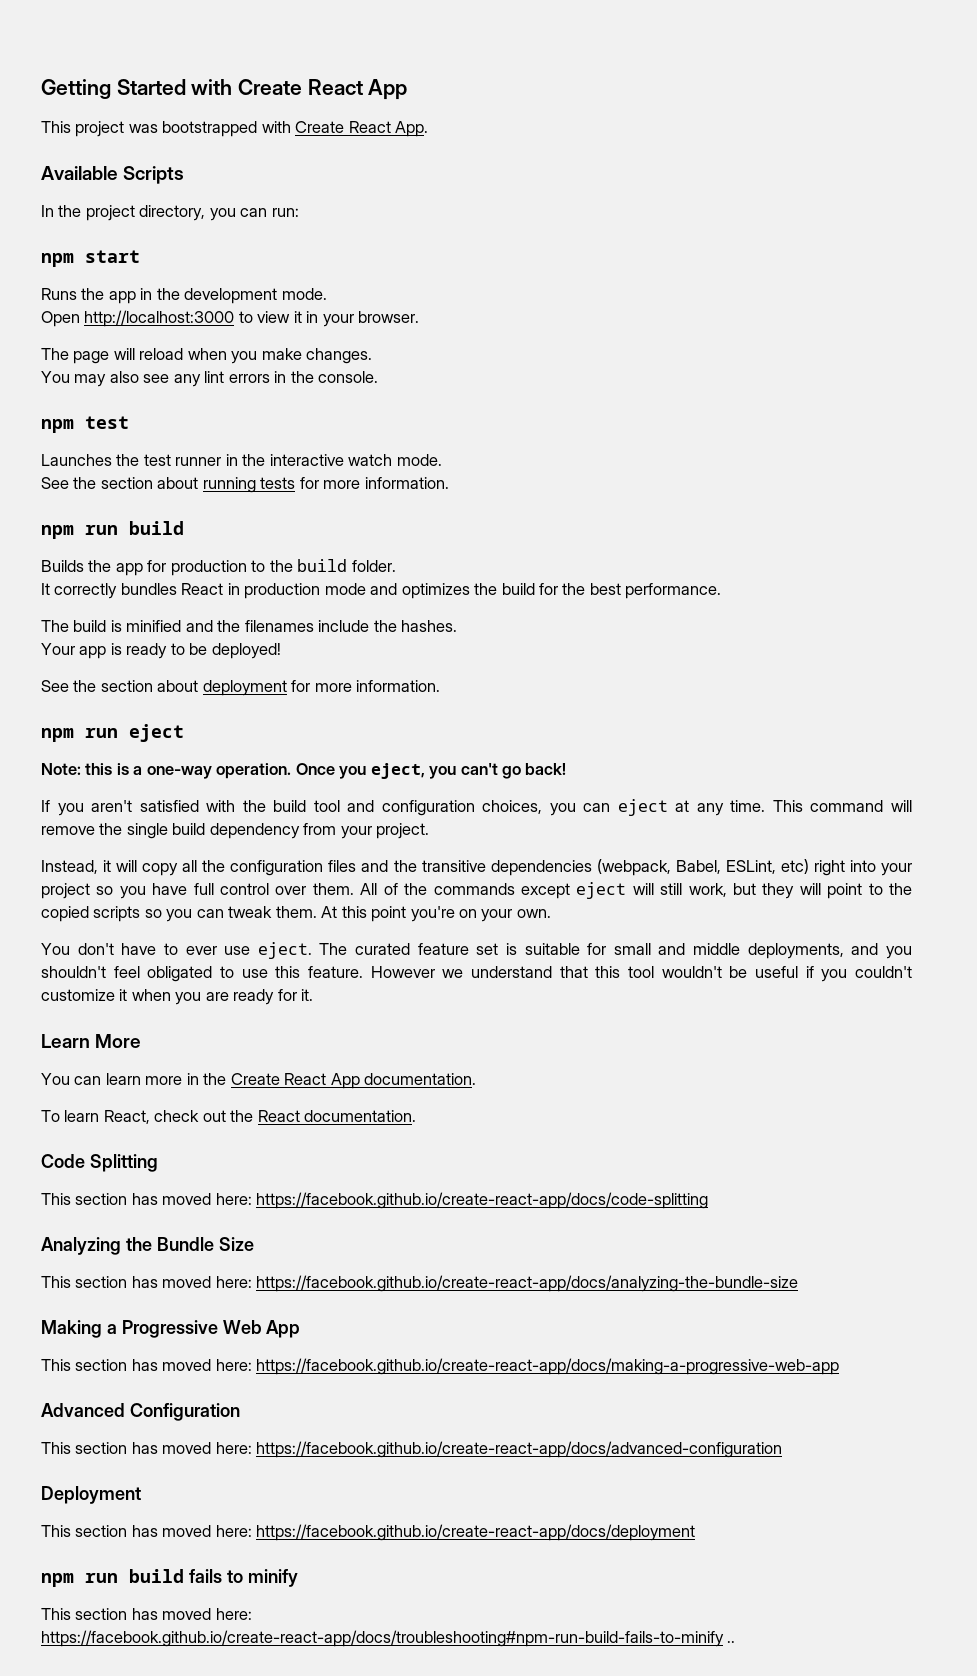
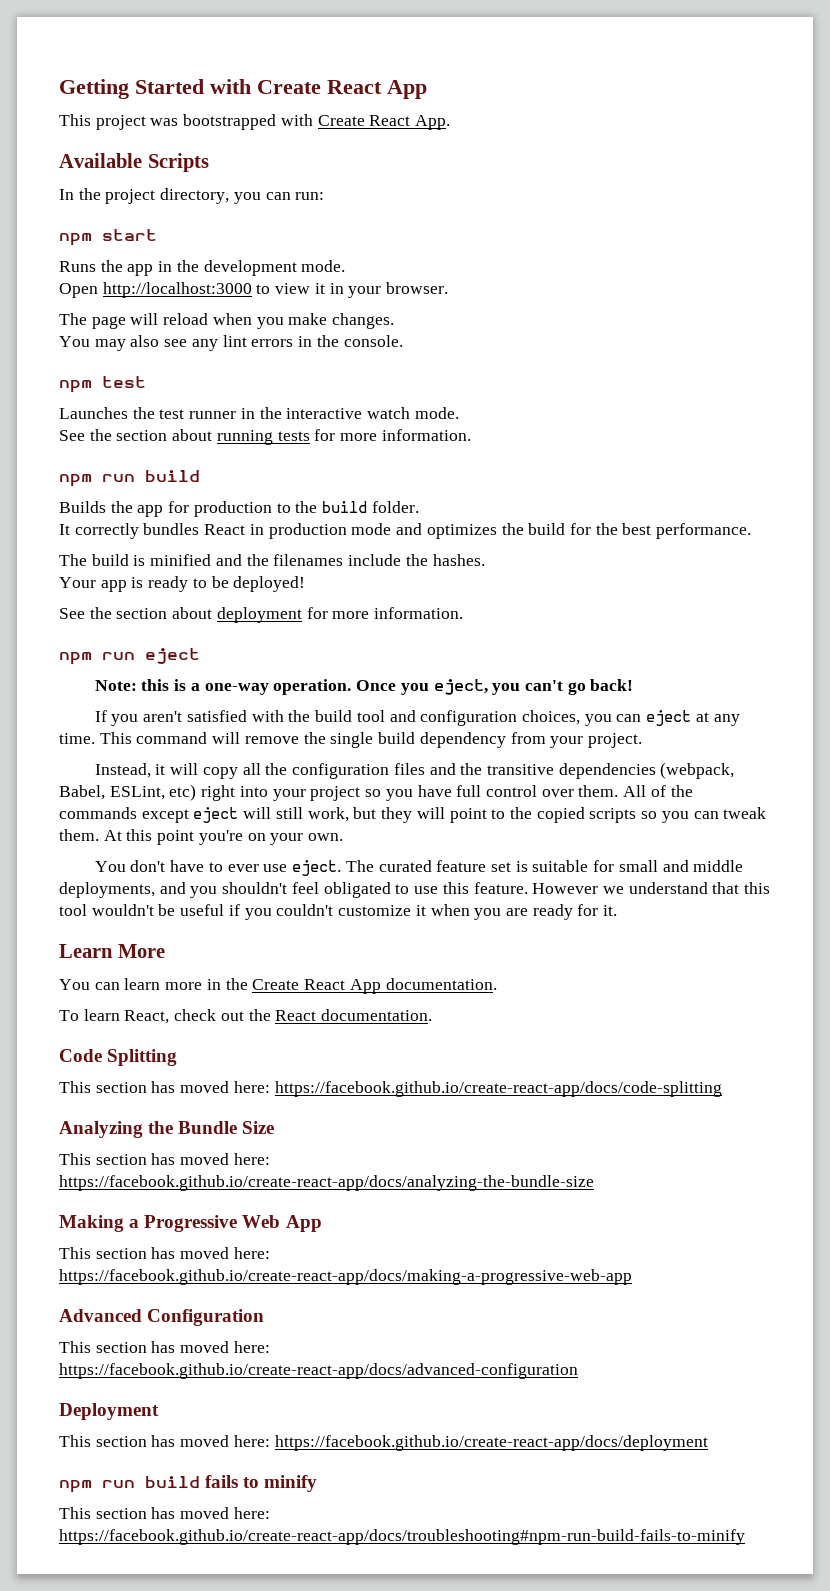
[727,1641,736,1643] .. -> (745, 1537) none

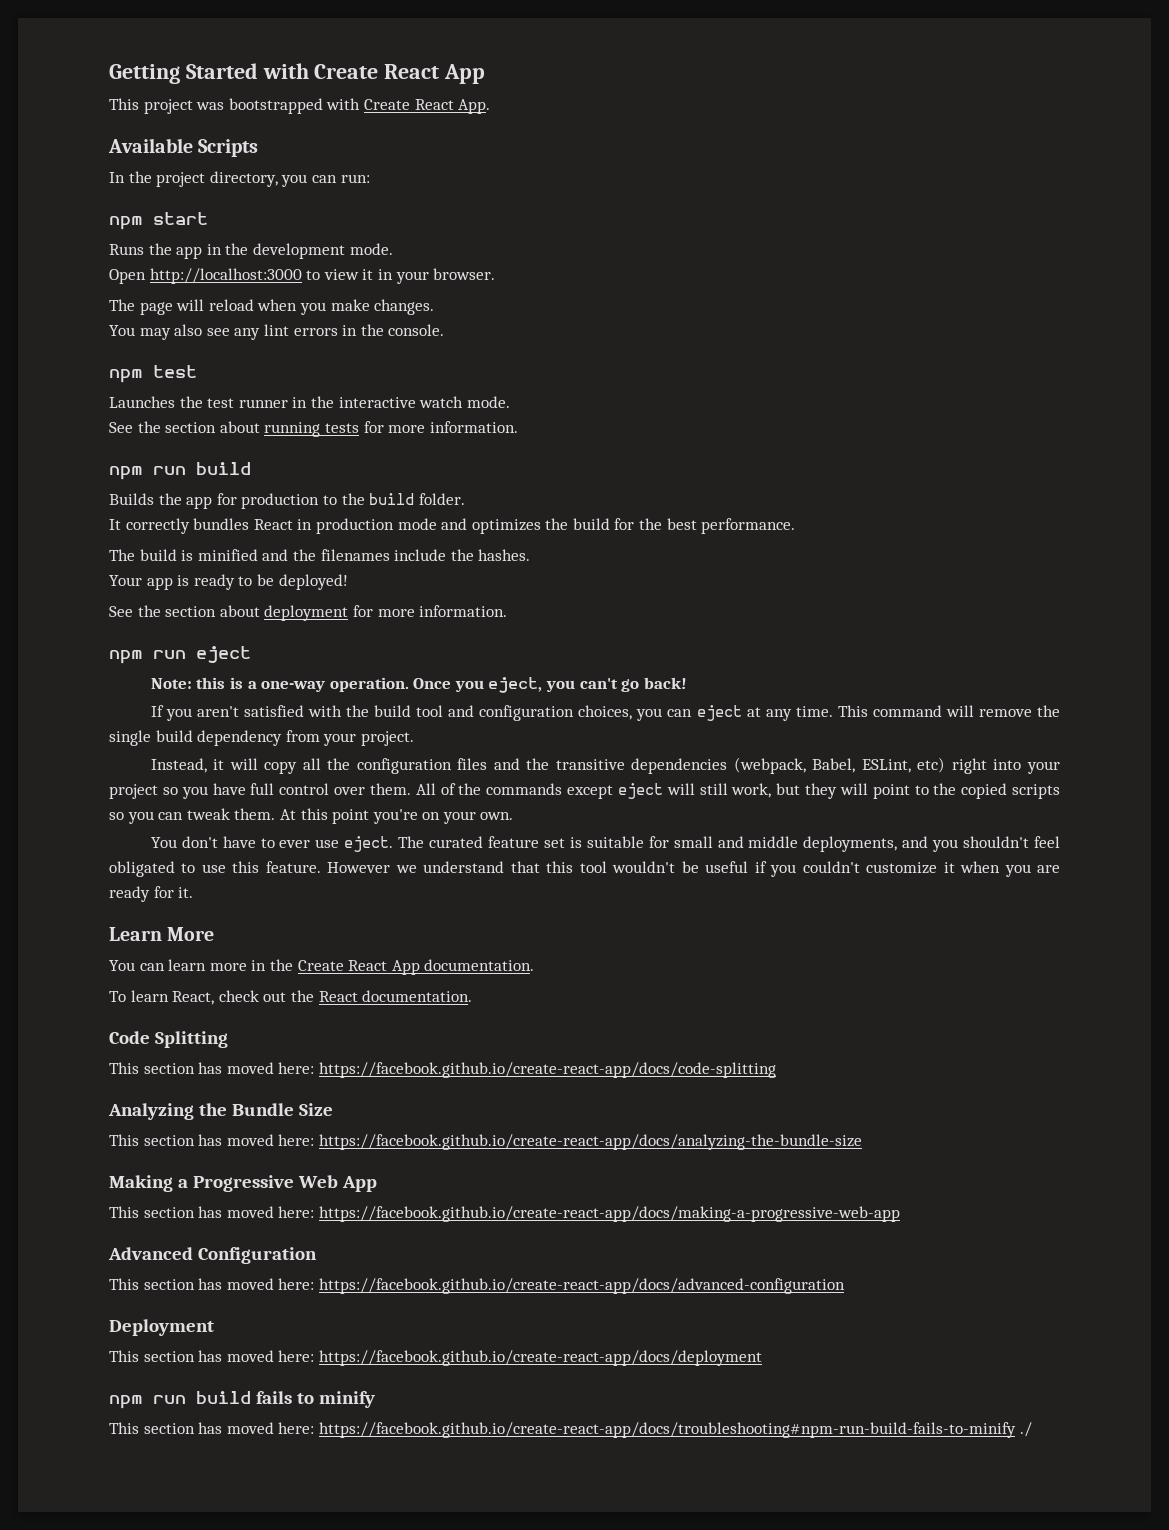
(745, 1537) none -> [1019,1422,1032,1437] ./

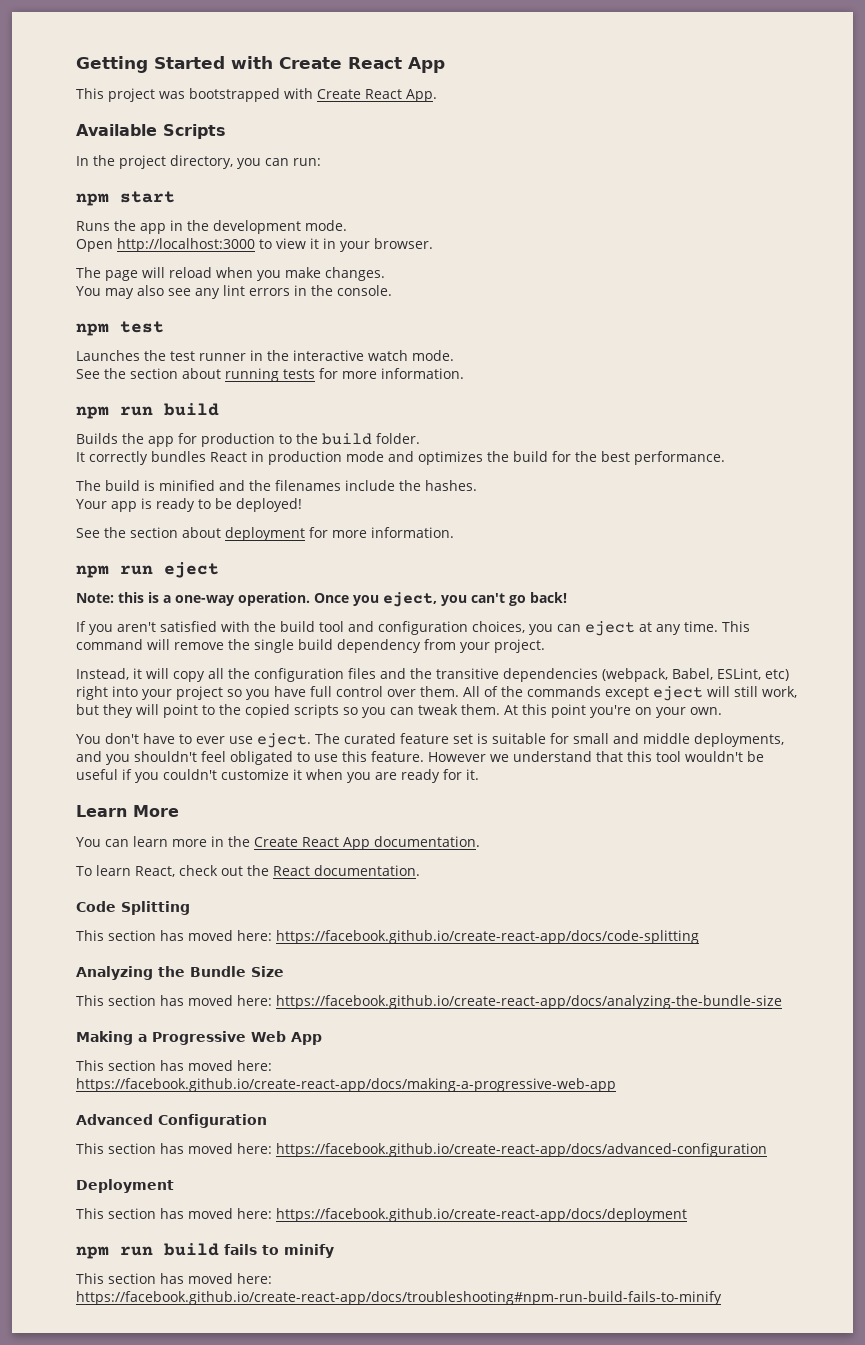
[1019,1422,1032,1437] ./ -> (722, 1298) none

